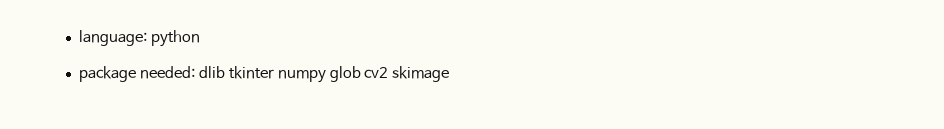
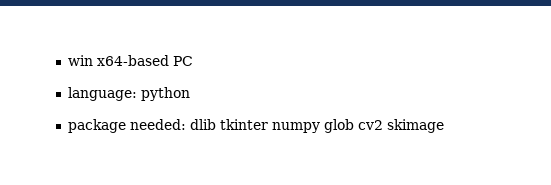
(78, 38) none -> [67,55,193,66] win x64-based PC //

